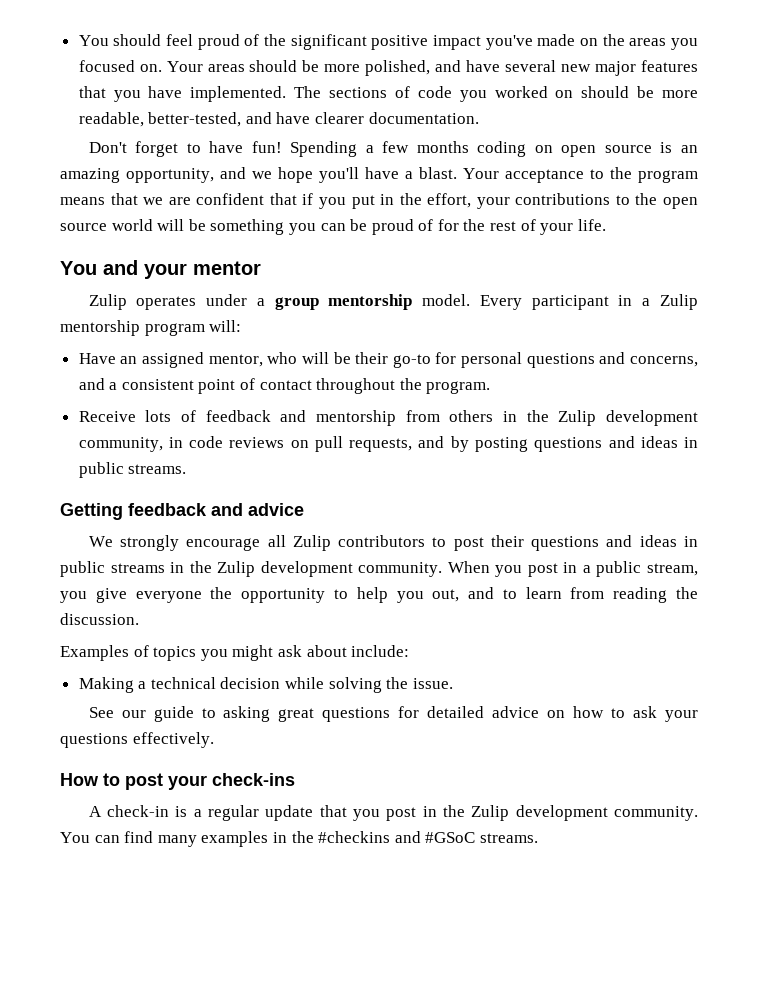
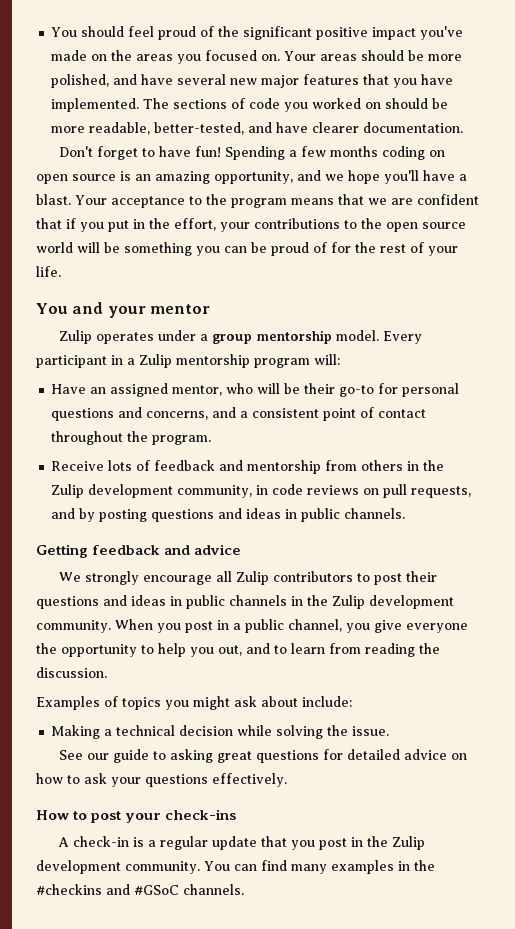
[128,464,187,474] streams. -> [344,508,406,519] channels.
[110,563,165,573] streams -> [229,595,287,606] channels
[647,563,699,576] stream, -> [288,619,342,632] channel,
[479,833,538,843] streams. -> [183,884,244,895] channels.

